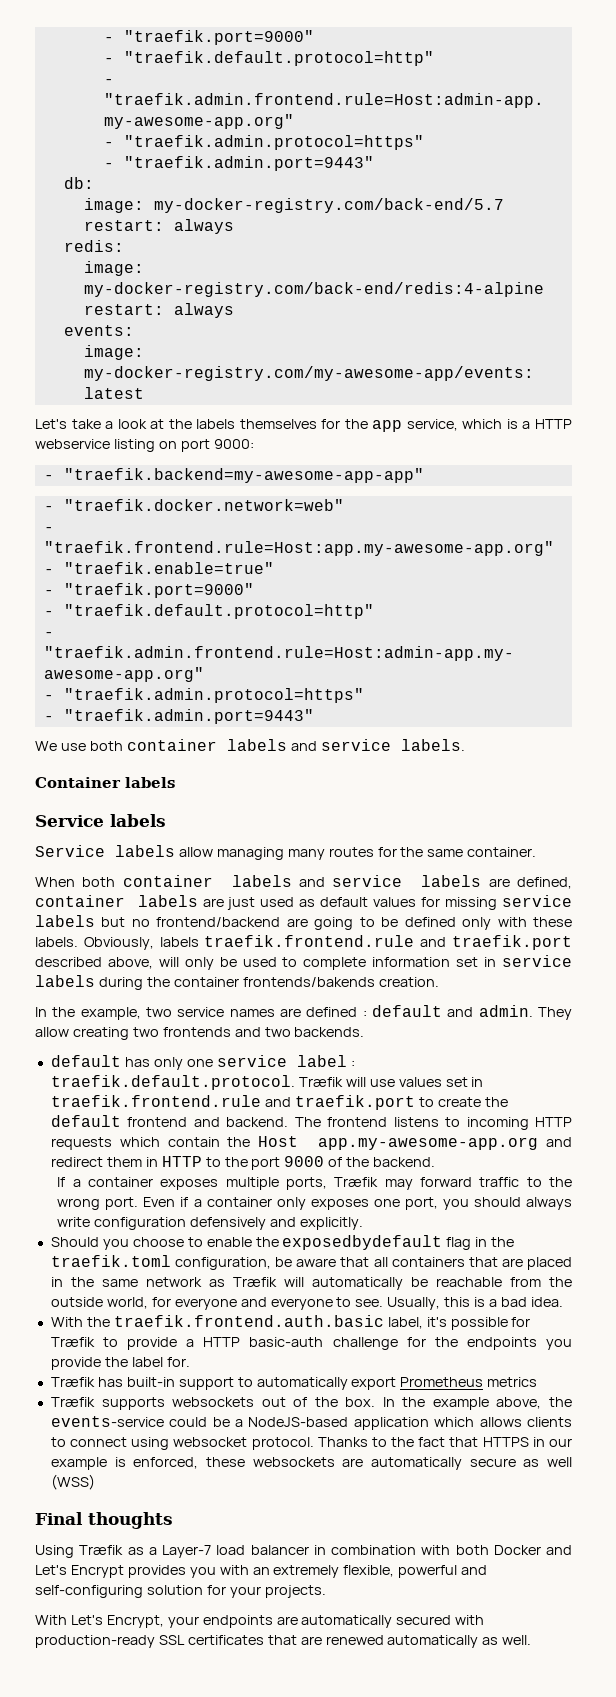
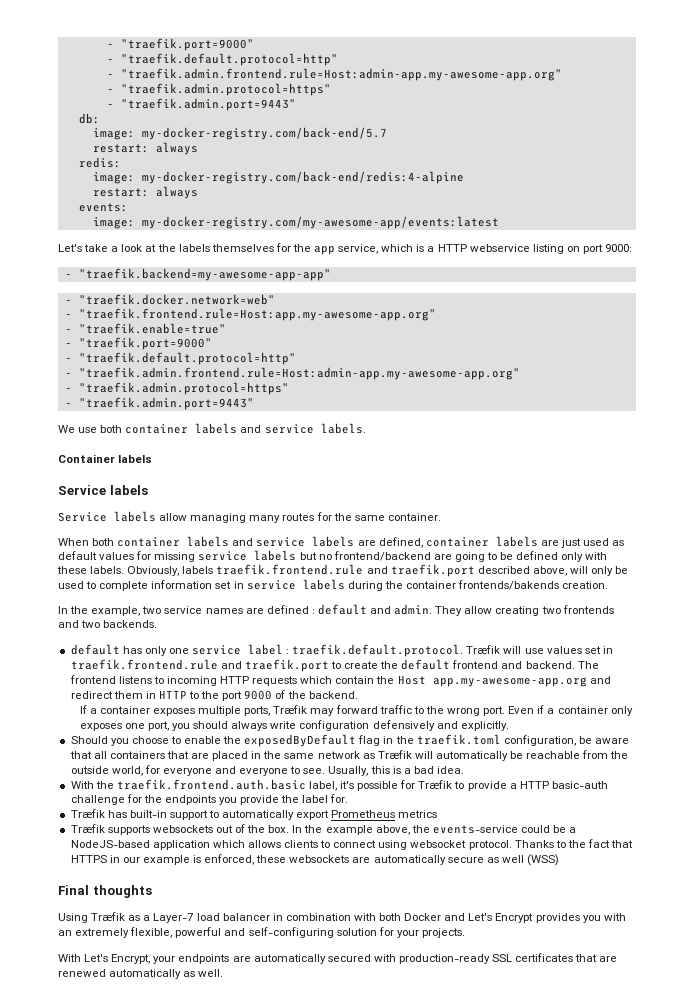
[282,1235,443,1250] exposedbydefault -> [244,734,357,747] exposedByDefault

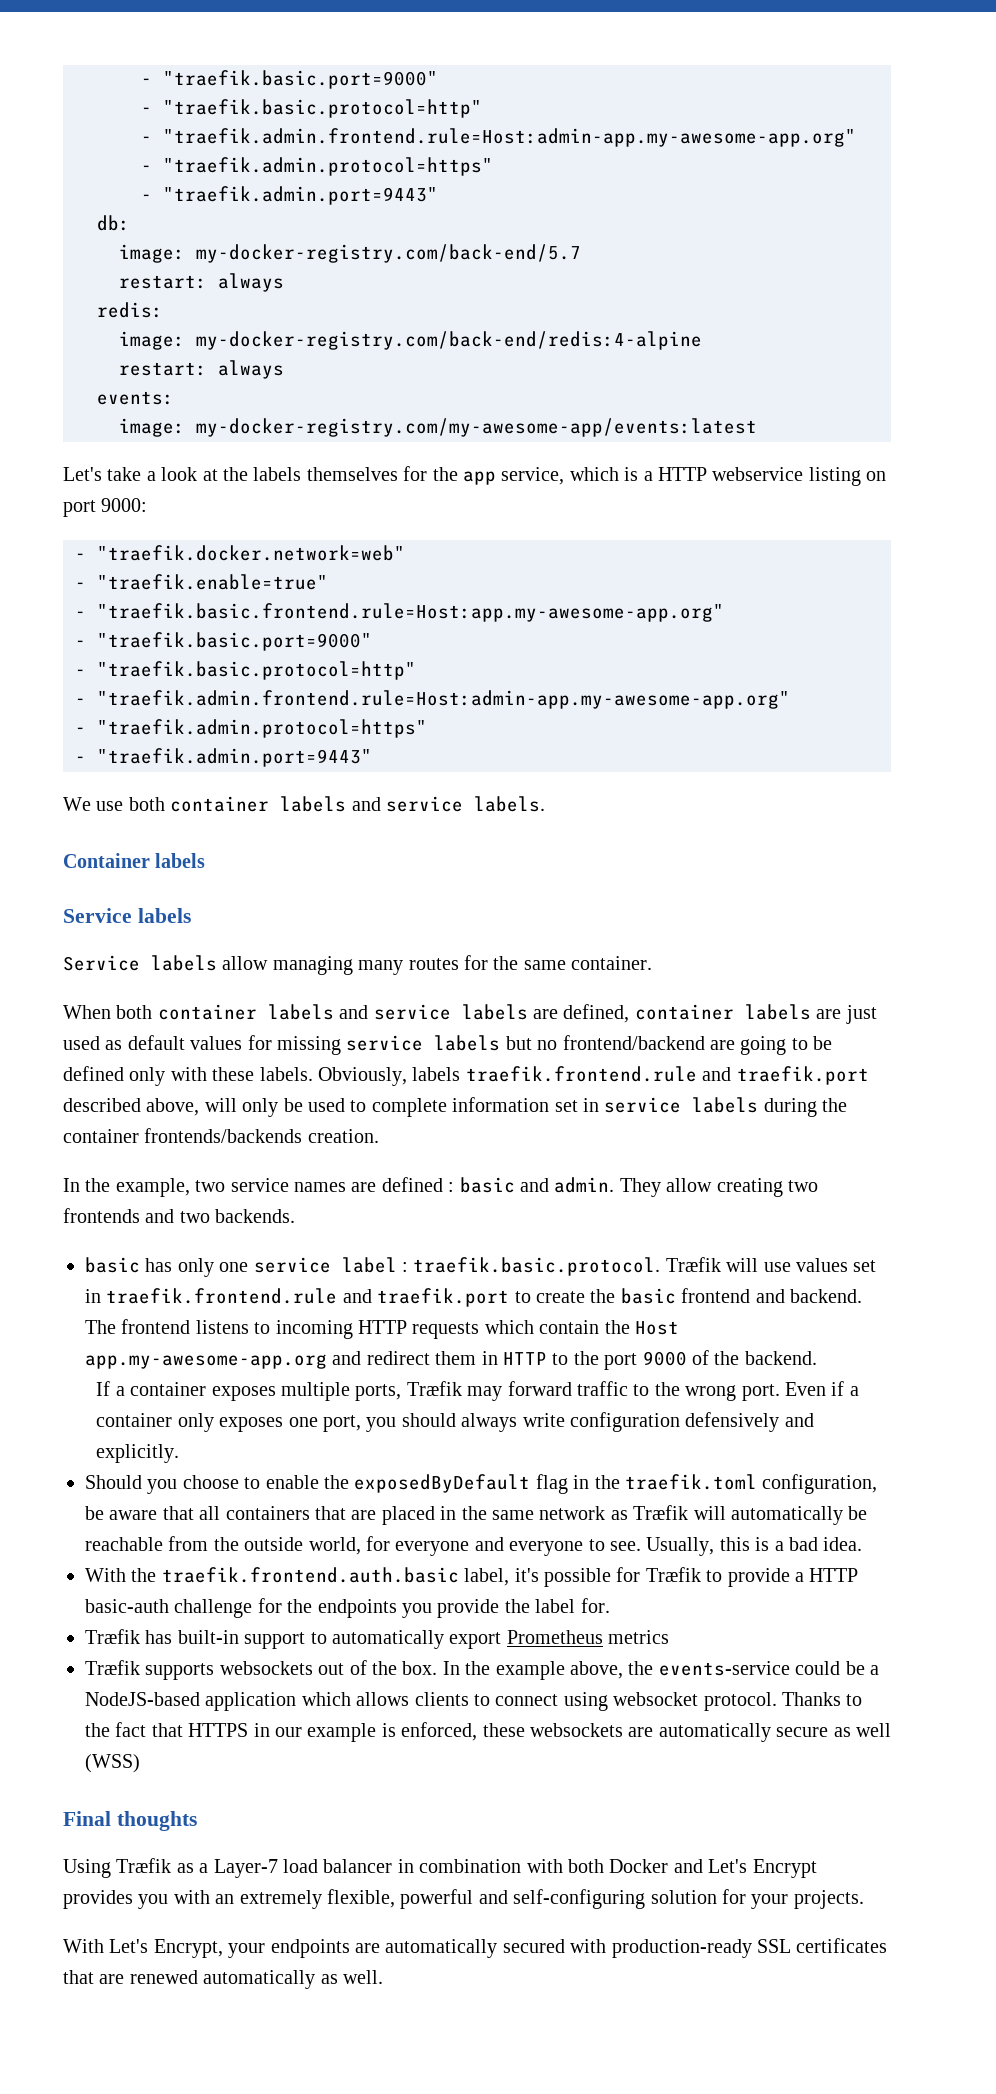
[106,38,254,51] [106,53,338,66] - "traefik.port=9000" // - "traefik.default.protocol=http" -> [141,70,438,89] [141,99,482,118] - "traefik.basic.port=9000" // - "traefik.basic.protocol=http"
[64,268,331,281] // - "traefik.backend=my-awesome-app-app" -> (148, 505) none
[64,308,436,321] // - "traefik.frontend.rule=Host:app.my-awesome-app.org" -> (405, 553) none
[78,337,212,350] [64,352,296,365] "traefik.port=9000" // - "traefik.default.protocol=http" -> [97,603,724,622] [75,632,372,651] [75,661,416,680] "traefik.basic.frontend.rule=Host:app.my-awesome-app.org" // - "traefik.basic.port=9000" // - "traefik.basic.protocol=http"
[458,580,560,590] frontends/bakends -> [144,1128,303,1143] frontends/backends
[317,604,367,615] default -> [459,1177,515,1193] basic
[70,644,120,655] default -> [85,1257,140,1273] basic
[292,644,464,657] traefik.default.protocol. -> [413,1257,661,1276] traefik.basic.protocol.
[401,659,451,670] default -> [620,1288,676,1304] basic

